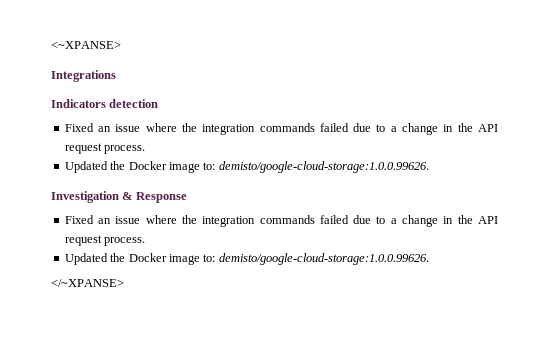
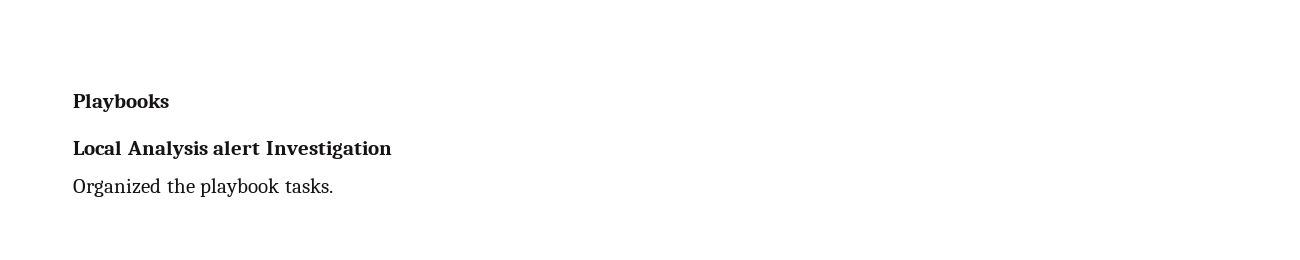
[51,41,121,49] [51,70,116,82] [51,99,159,108] [64,123,499,135] [64,143,146,154] [64,161,429,173] [51,191,187,203] [64,215,499,227] [64,235,146,246] [64,253,429,265] [51,279,124,287] <~XPANSE> // Integrations // Indicators detection // Fixed an issue where the integration commands failed due to a change in the API request process. // Updated the Docker image to: demisto/google-cloud-storage:1.0.0.99626. // Investigation & Response // Fixed an issue where the integration commands failed due to a change in the API request process. // Updated the Docker image to: demisto/google-cloud-storage:1.0.0.99626. // </~XPANSE> -> [73,93,169,112] [73,140,392,159] [73,178,333,197] Playbooks // Local Analysis alert Investigation // Organized the playbook tasks.

